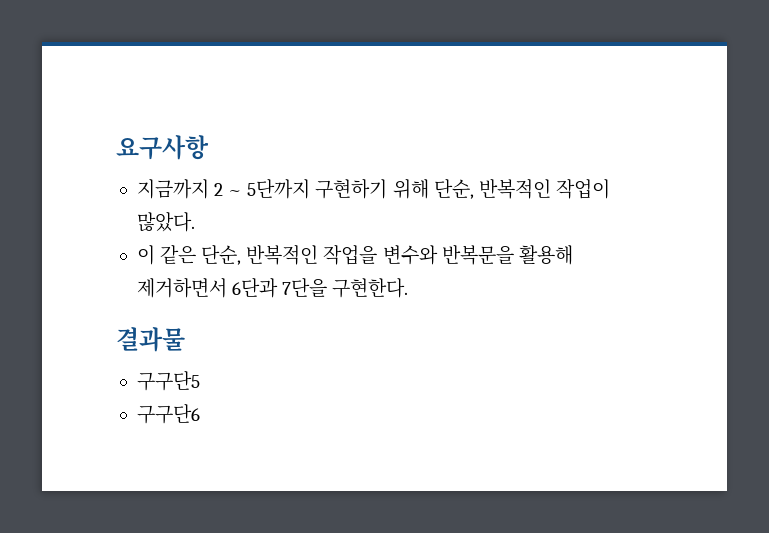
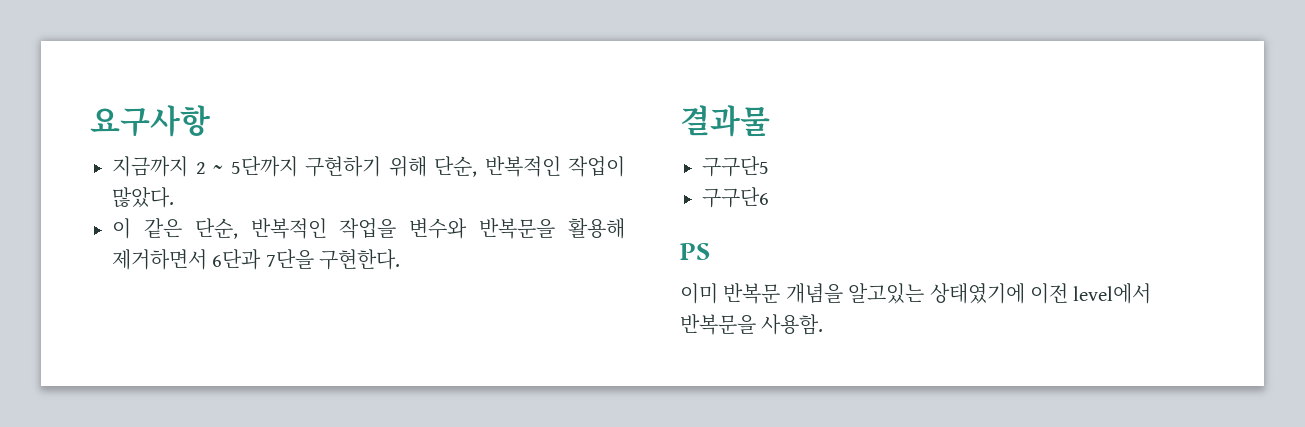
(200, 414) none -> [680,243,710,260] [680,283,1152,304] [680,314,824,335] // PS // 이미 반복문 개념을 알고있는 상태였기에 이전 level에서 반복문을 사용함.

